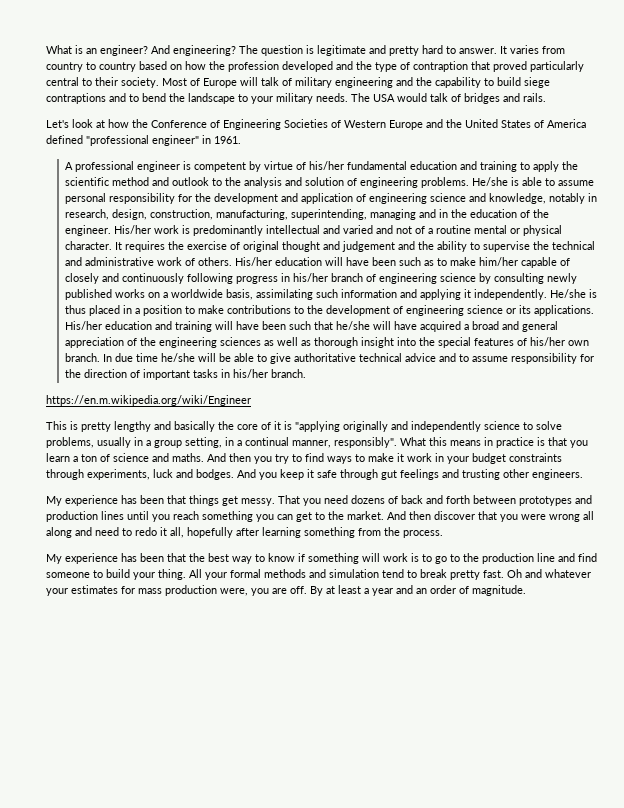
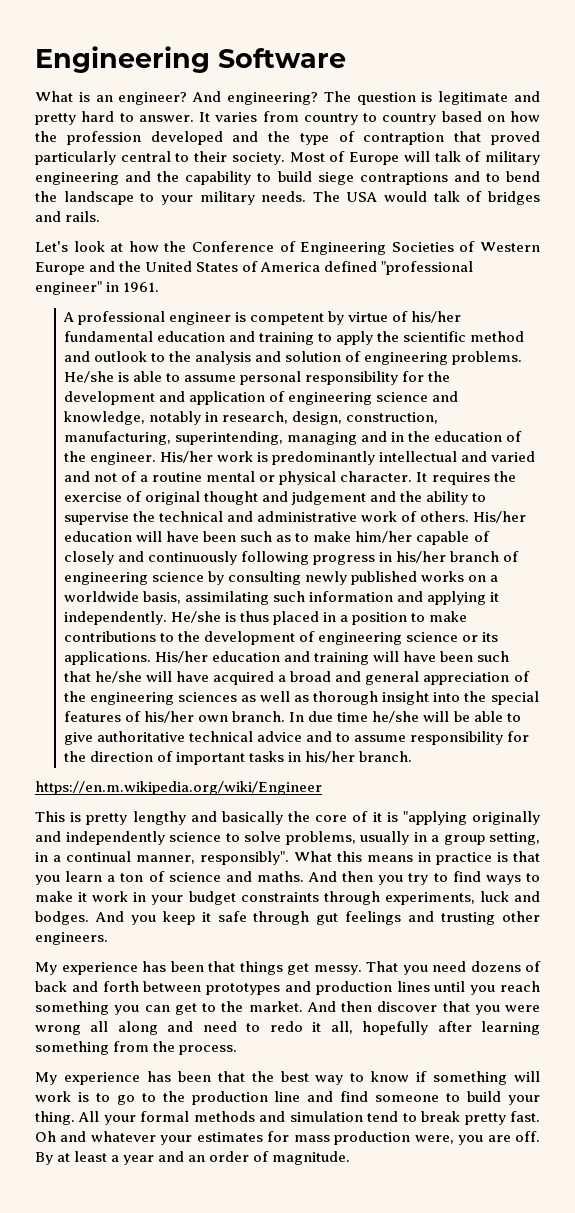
(46, 49) none -> [35,46,346,73] Engineering Software //

